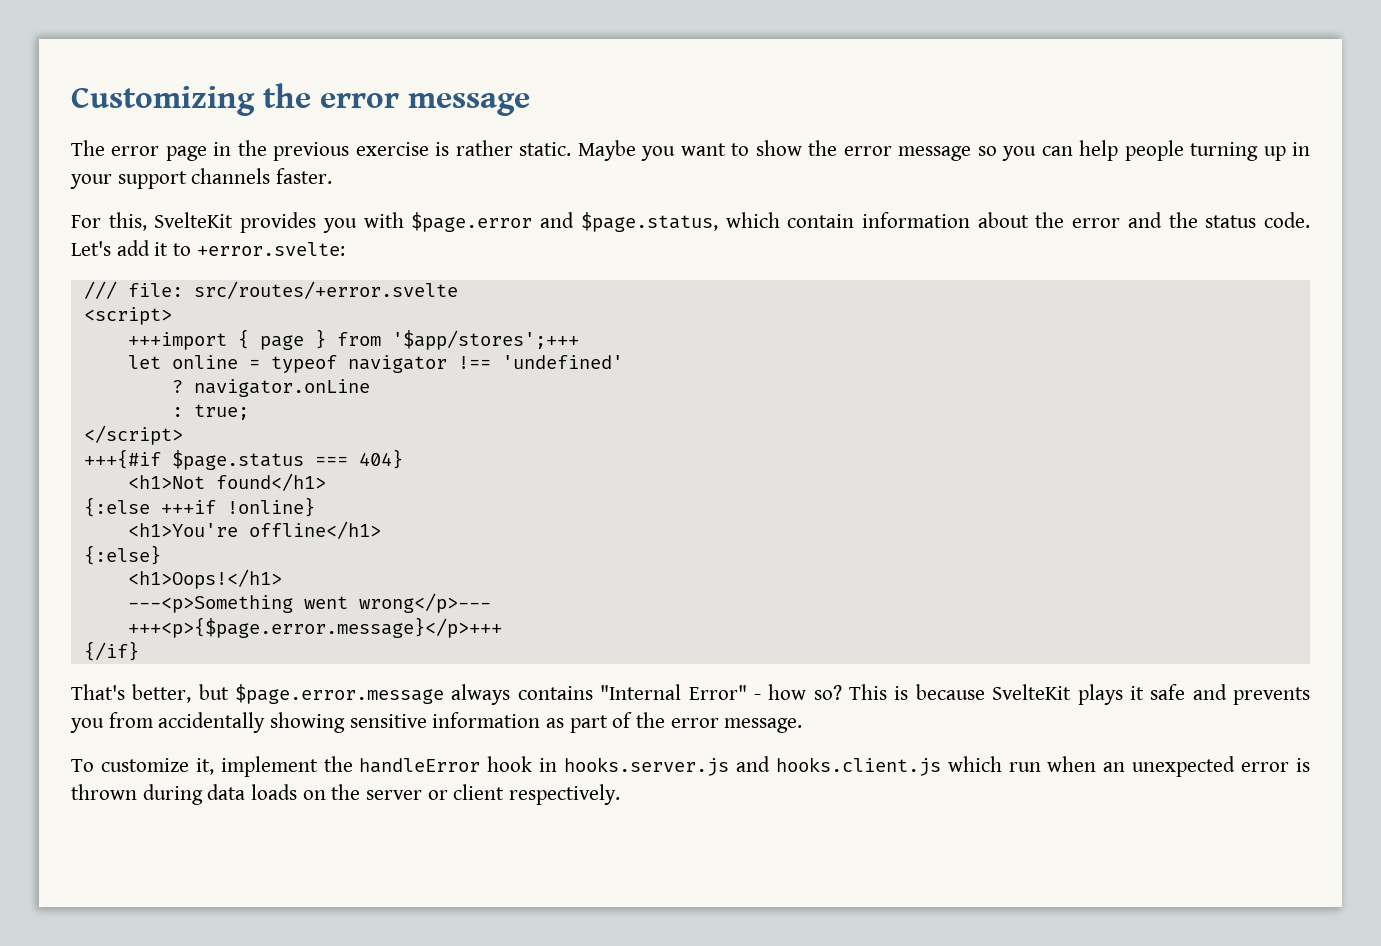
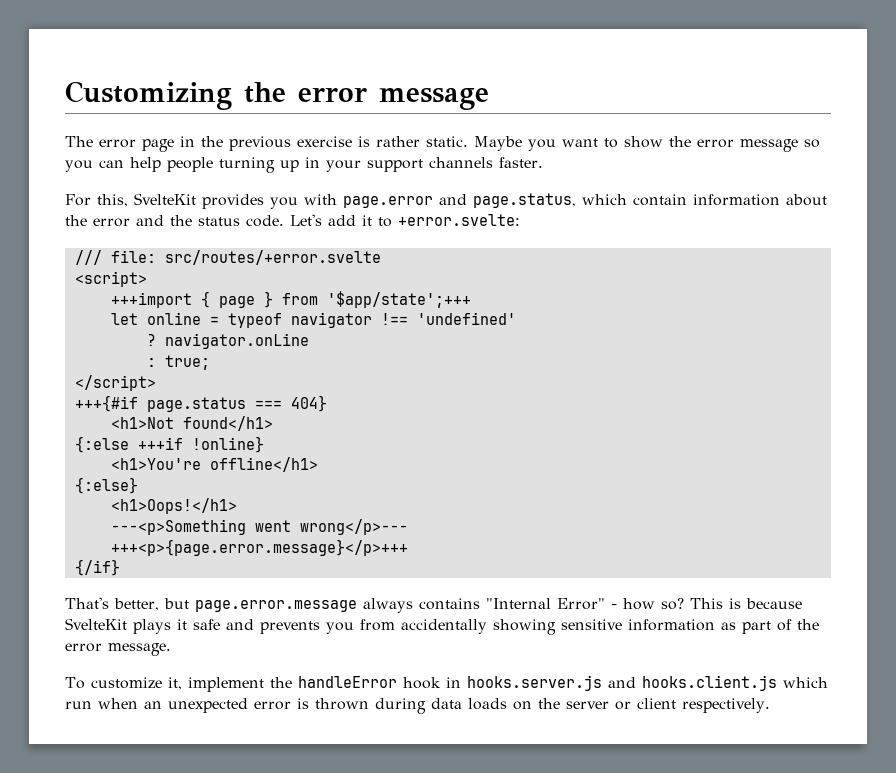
[411,212,718,232] $page.error and $page.status, -> [343,193,576,208] page.error and page.status,
[391,330,579,350] '$app/stores';+++ -> [326,291,471,308] '$app/state';+++
[171,450,304,470] $page.status -> [146,397,246,412] page.status
[127,617,502,638] +++<p>{$page.error.message}</p>+++ -> [110,539,408,556] +++<p>{page.error.message}</p>+++
[235,684,445,704] $page.error.message -> [195,600,357,612] page.error.message

